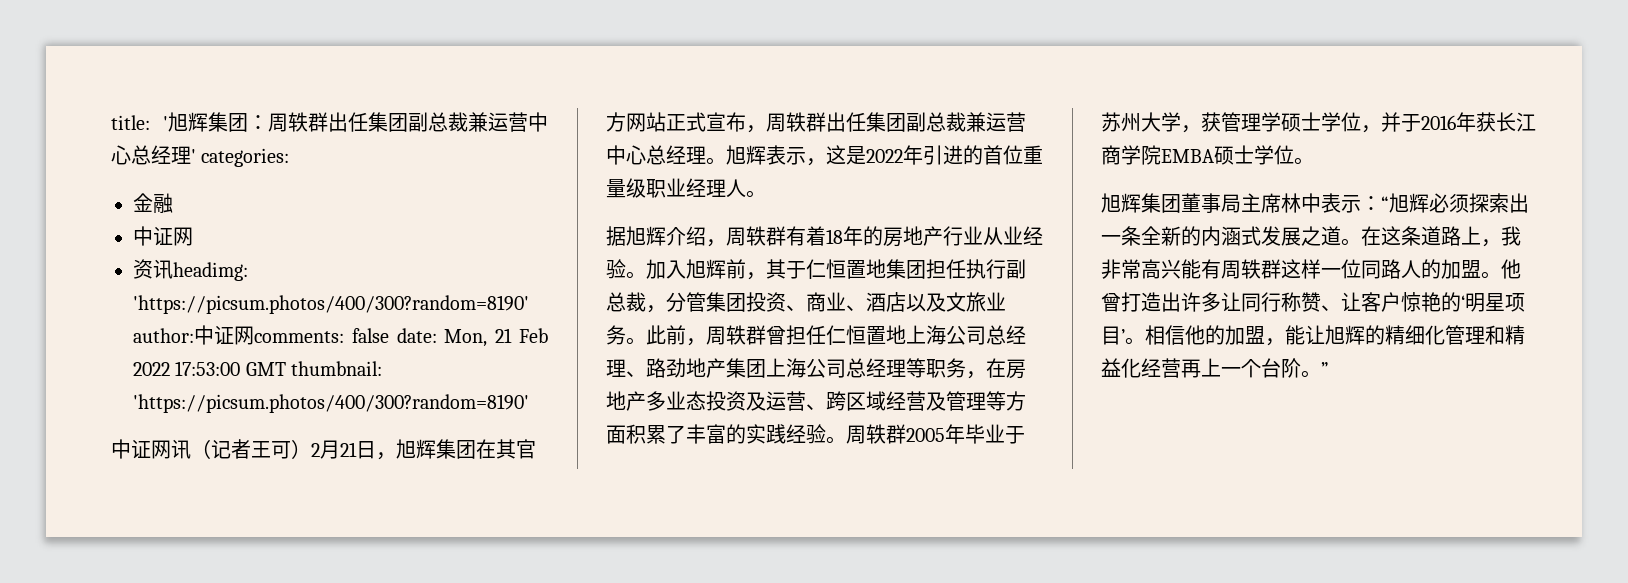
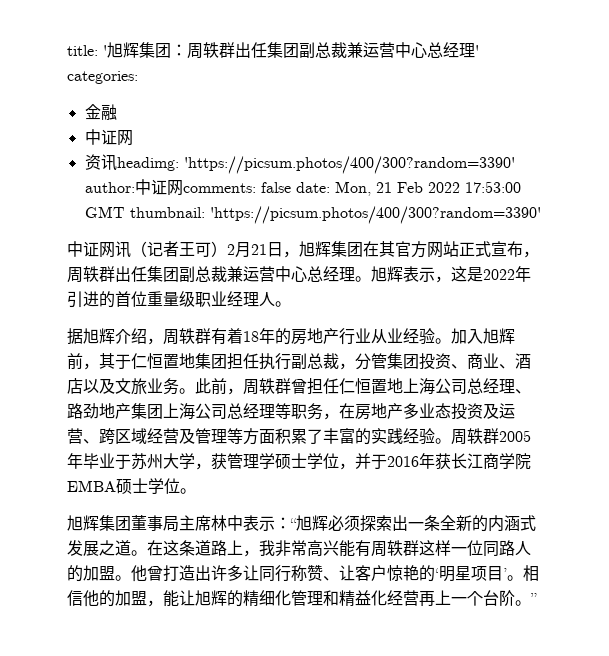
[133,295,529,314] 'https://picsum.photos/400/300?random=8190' -> [183,156,515,174] 'https://picsum.photos/400/300?random=3390'
[133,394,529,413] 'https://picsum.photos/400/300?random=8190' -> [209,206,541,224] 'https://picsum.photos/400/300?random=3390'

